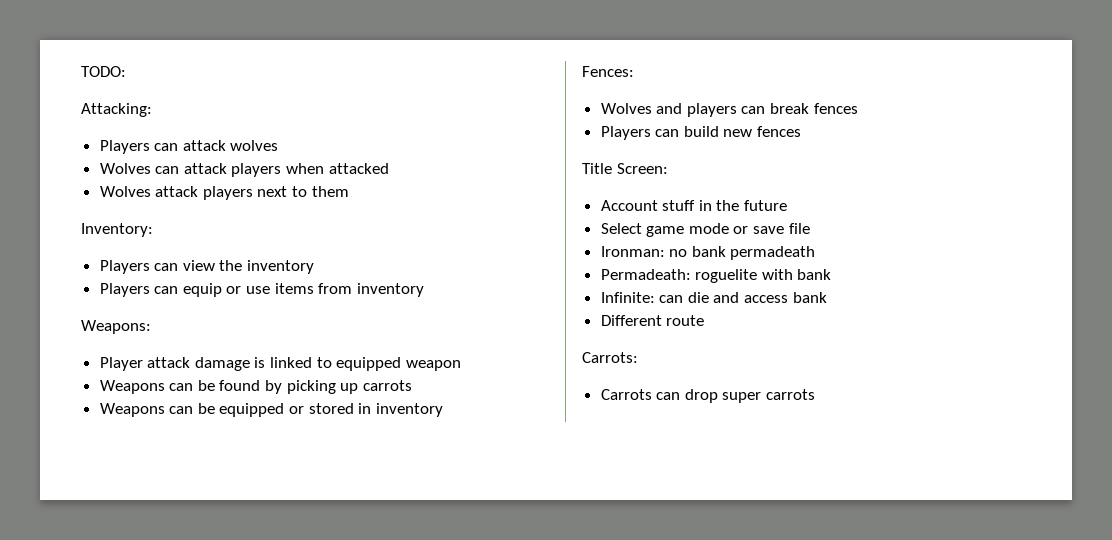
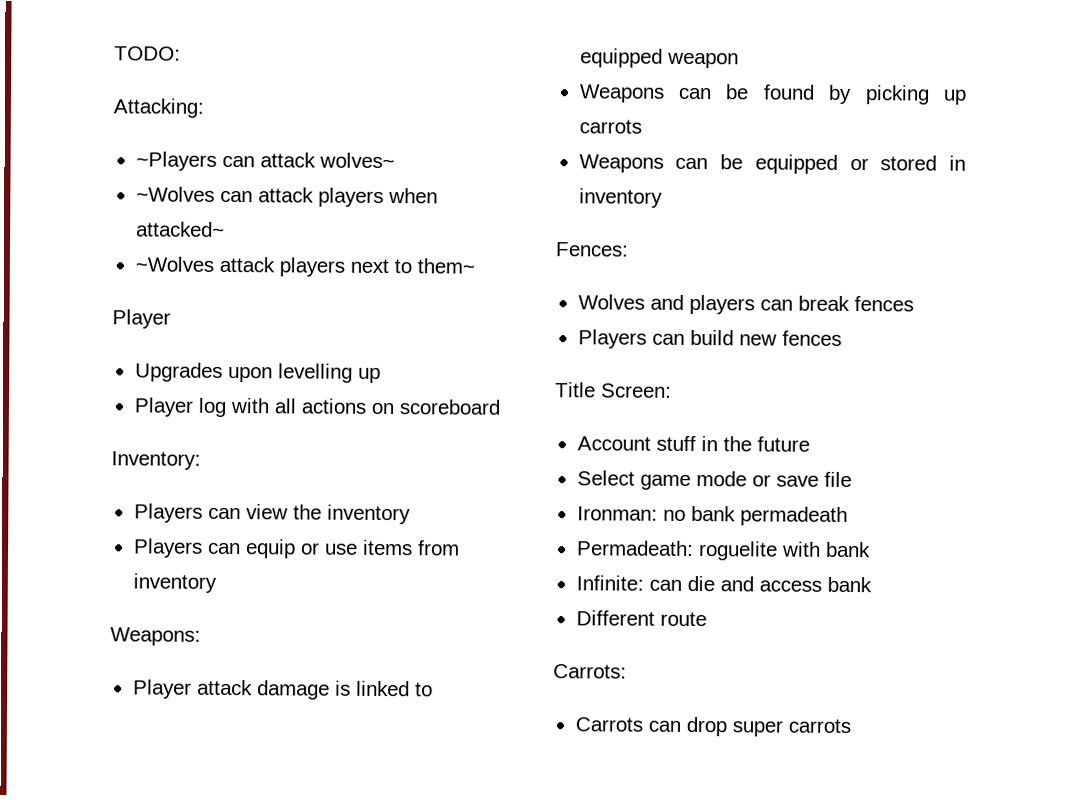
[99,140,279,154] [99,163,151,174] Players can attack wolves // Wolves -> [135,151,395,171] [135,186,215,202] ~Players can attack wolves~ // ~Wolves
[328,163,389,174] [99,186,151,197] attacked // Wolves -> [135,221,225,237] [134,256,214,272] attacked~ // ~Wolves
[311,186,349,197] them -> [416,258,475,274] [112,309,171,329] [134,362,381,383] [133,397,501,417] them~ // Player // Upgrades upon levelling up // Player log with all actions on scoreboard

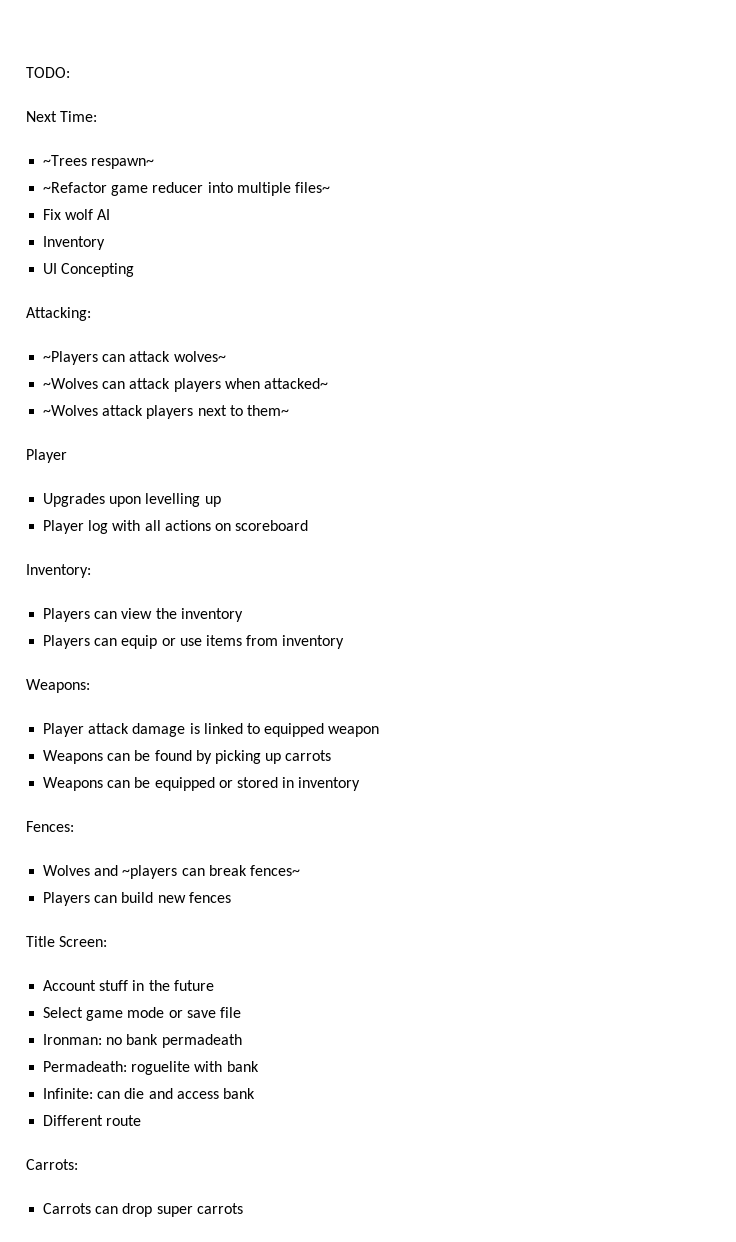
(181, 53) none -> [26,111,98,122] [43,155,155,169] [43,182,330,196] [43,209,111,220] [43,236,106,250] [43,263,135,277] // Next Time: // ~Trees respawn~ // ~Refactor game reducer into multiple files~ // Fix wolf AI // Inventory // UI Concepting
[688,294,755,315] players -> [122,865,178,879] ~players
[853,296,914,312] fences -> [249,865,300,876] fences~

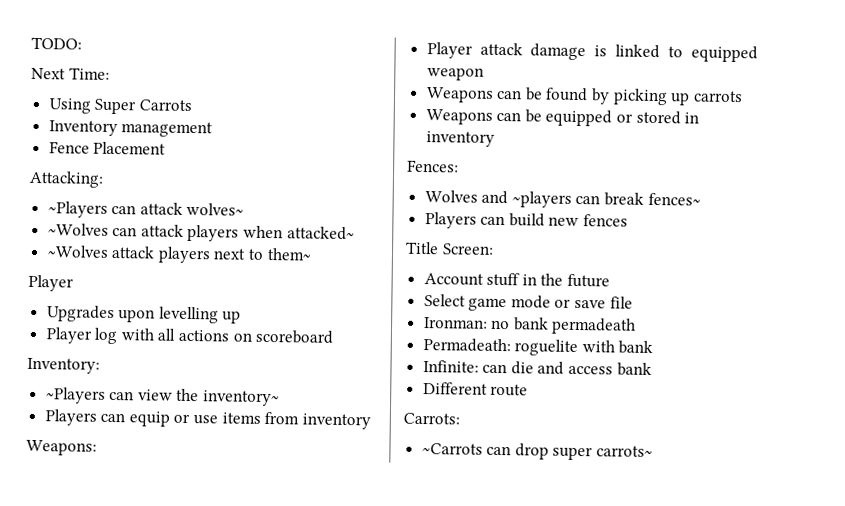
[43,155,155,169] [43,182,330,196] [43,209,111,220] [43,236,106,250] [43,263,135,277] ~Trees respawn~ // ~Refactor game reducer into multiple files~ // Fix wolf AI // Inventory // UI Concepting -> [48,98,192,115] [48,120,214,138] [48,141,167,155] Using Super Carrots // Inventory management // Fence Placement
[43,608,91,622] Players -> [45,387,106,404] ~Players
[180,608,243,622] inventory -> [203,390,281,407] inventory~
[43,1203,92,1214] Carrots -> [421,443,483,455] ~Carrots
[196,1203,243,1214] carrots -> [596,445,654,457] carrots~

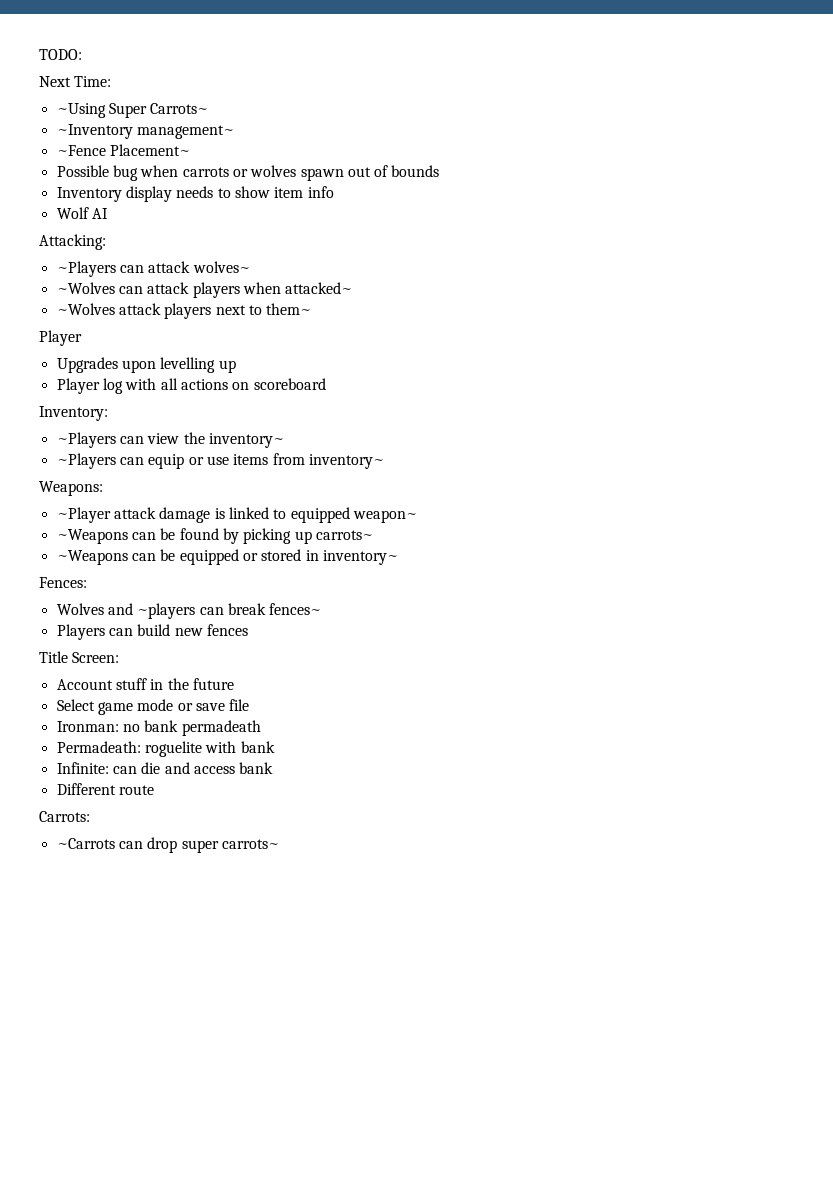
[48,98,192,115] [48,120,214,138] [48,141,167,155] Using Super Carrots // Inventory management // Fence Placement -> [56,103,209,118] [56,124,234,139] [56,144,190,156] [56,165,440,181] [56,186,334,202] [56,207,108,219] ~Using Super Carrots~ // ~Inventory management~ // ~Fence Placement~ // Possible bug when carrots or wolves spawn out of bounds // Inventory display needs to show item info // Wolf AI
[44,409,97,426] Players -> [56,453,116,469] ~Players
[301,413,371,430] inventory -> [308,454,384,469] inventory~
[426,42,473,59] Player -> [56,507,111,523] ~Player
[426,67,484,81] [425,87,494,103] weapon // Weapons -> [352,510,417,523] [56,529,128,544] weapon~ // ~Weapons
[692,90,743,103] [425,109,493,125] carrots // Weapons -> [315,530,373,540] [56,550,128,565] carrots~ // ~Weapons
[425,131,495,147] inventory -> [322,550,398,565] inventory~

